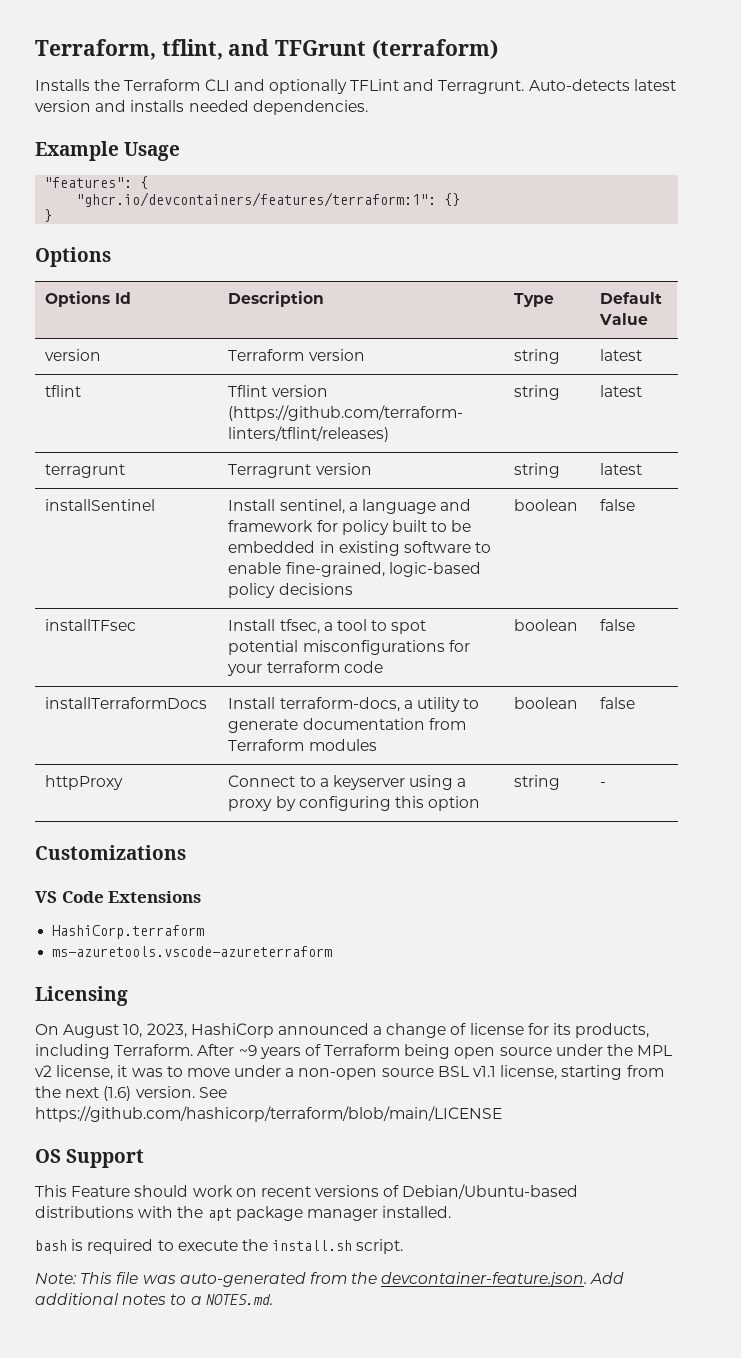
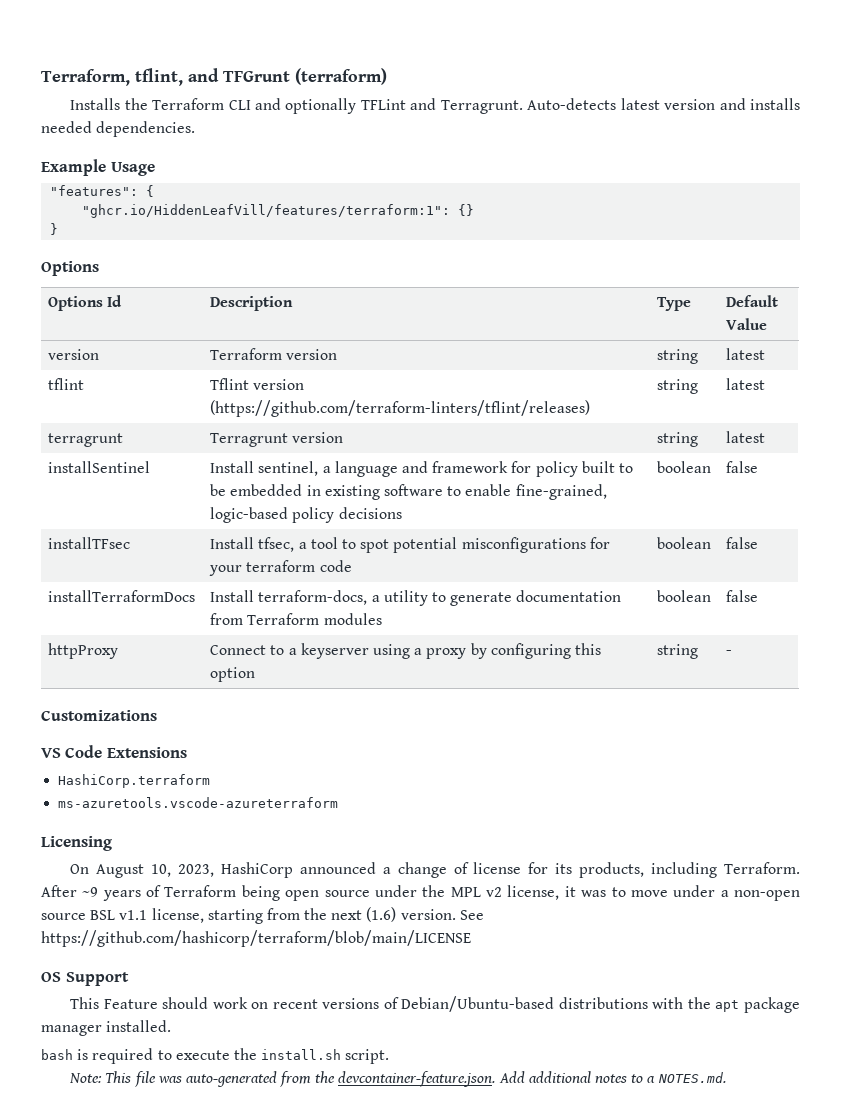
[76,192,437,207] "ghcr.io/devcontainers/features/terraform:1": -> [82,204,451,218] "ghcr.io/HiddenLeafVill/features/terraform:1":

